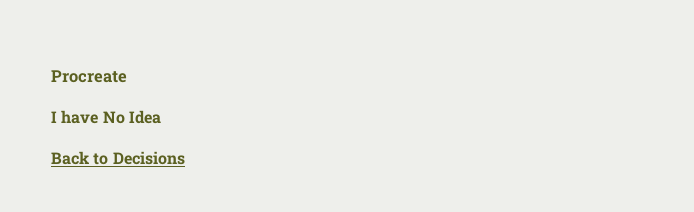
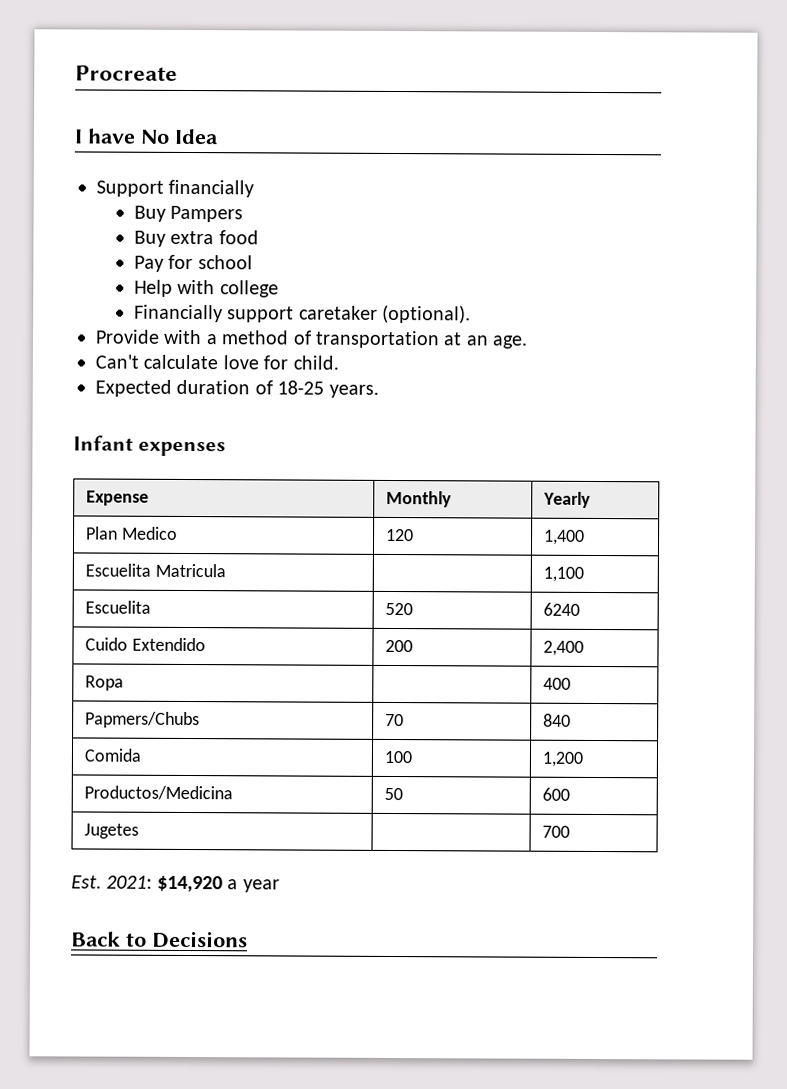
(161, 117) none -> [96,179,255,198] [134,205,244,223] [134,230,259,247] [134,254,253,272] [134,279,279,298] [134,304,472,324] [95,329,529,349] [95,354,339,370] [95,379,379,398] [73,435,226,457] [86,490,150,506] [386,490,453,508] [543,491,592,508] [86,526,179,540] [386,528,415,542] [544,529,586,545] [85,563,227,578] [543,566,585,582] [85,600,152,614] [385,602,414,616] [543,602,581,616] [85,637,207,652] [385,639,414,653] [543,640,585,656] [85,675,125,691] [543,677,572,690] [85,711,201,729] [385,713,405,727] [543,713,572,727] [84,748,142,762] [384,750,413,764] [542,751,584,767] [84,785,234,801] [384,787,404,801] [542,787,571,801] [84,823,140,839] [542,825,571,838] [71,875,280,893] // Support financially // Buy Pampers // Buy extra food // Pay for school // Help with college // Financially support caretaker (optional). // Provide with a method of transportation at an age. // Can't calculate love for child. // Expected duration of 18-25 years. // Infant expenses // Expense | Monthly | Yearly // Plan Medico | 120 | 1,400 // Escuelita Matricula | | 1,100 // Escuelita | 520 | 6240 // Cuido Extendido | 200 | 2,400 // Ropa | | 400 // Papmers/Chubs | 70 | 840 // Comida | 100 | 1,200 // Productos/Medicina | 50 | 600 // Jugetes | | 700 // Est. 2021: $14,920 a year

